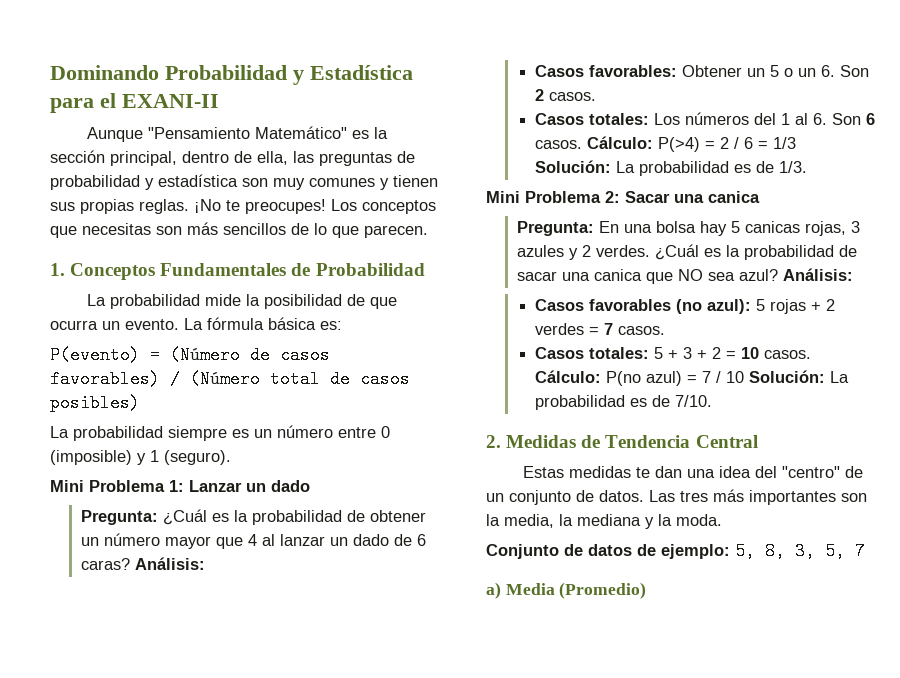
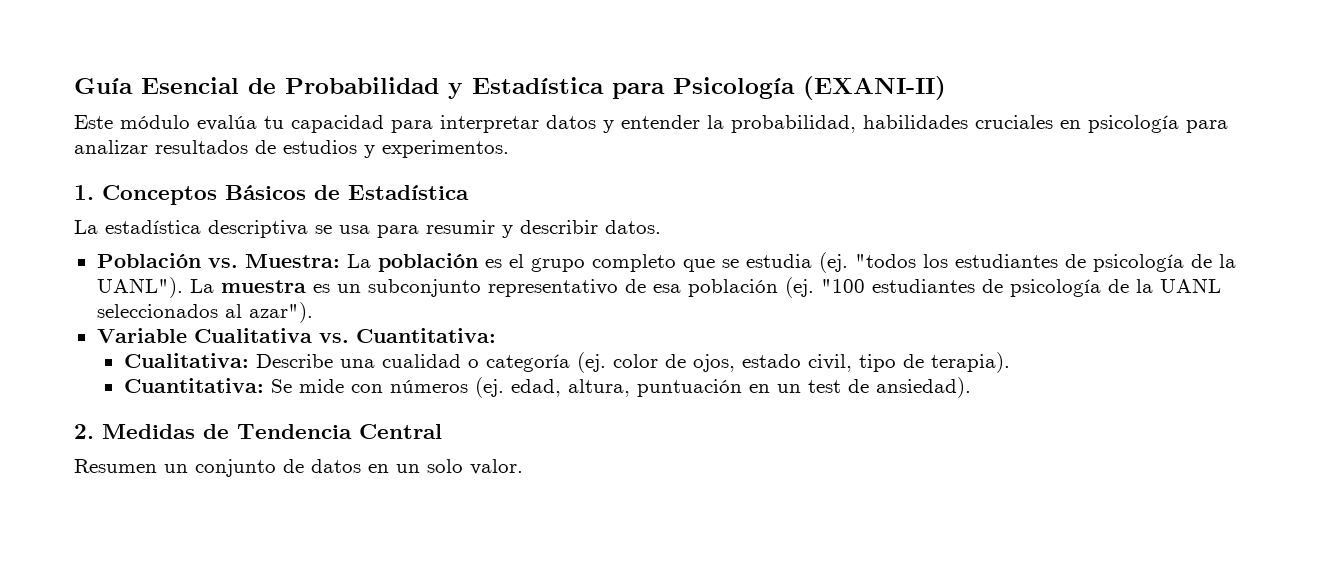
[50,65,159,80] Dominando -> [74,77,276,94] Guía Esencial de
[100,93,219,108] [86,126,388,142] [50,150,415,166] [50,174,438,190] [50,199,436,214] [50,222,428,238] [50,263,425,280] [86,294,397,309] [50,317,342,330] [50,346,330,364] [50,370,410,388] [50,394,140,412] [50,425,390,441] [50,450,231,465] [50,480,310,492] [81,509,427,525] [81,533,427,549] [81,557,206,570] [535,65,870,77] [535,89,597,101] [535,112,876,125] [535,136,797,152] [535,160,808,176] [486,191,760,203] [517,221,861,236] [517,244,858,260] [517,268,854,284] [535,299,836,314] [535,323,666,335] [535,347,812,359] [535,370,850,386] [535,395,713,410] el EXANI-II // Aunque "Pensamiento Matemático" es la sección principal, dentro de ella, las preguntas de probabilidad y estadística son muy comunes y tienen sus propias reglas. ¡No te preocupes! Los conceptos que necesitas son más sencillos de lo que parecen. // 1. Conceptos Fundamentales de Probabilidad // La probabilidad mide la posibilidad de que ocurra un evento. La fórmula básica es: // P(evento) = (Número de casos favorables) / (Número total de casos posibles) // La probabilidad siempre es un número entre 0 (imposible) y 1 (seguro). // Mini Problema 1: Lanzar un dado // Pregunta: ¿Cuál es la probabilidad de obtener un número mayor que 4 al lanzar un dado de 6 caras? Análisis: // Casos favorables: Obtener un 5 o un 6. Son 2 casos. // Casos totales: Los números del 1 al 6. Son 6 casos. Cálculo: P(>4) = 2 / 6 = 1/3 Solución: La probabilidad es de 1/3. // Mini Problema 2: Sacar una canica // Pregunta: En una bolsa hay 5 canicas rojas, 3 azules y 2 verdes. ¿Cuál es la probabilidad de sacar una canica que NO sea azul? Análisis: // Casos favorables (no azul): 5 rojas + 2 verdes = 7 casos. // Casos totales: 5 + 3 + 2 = 10 casos. Cálculo: P(no azul) = 7 / 10 Solución: La probabilidad es de 7/10. -> [673,76,946,100] [74,115,1228,133] [74,140,509,158] [74,185,469,205] [74,220,661,238] [96,252,1236,273] [96,277,1221,298] [96,302,313,323] [96,328,496,343] [123,352,1010,373] [123,377,971,398] Psicología (EXANI-II) // Este módulo evalúa tu capacidad para interpretar datos y entender la probabilidad, habilidades cruciales en psicología para analizar resultados de estudios y experimentos. // 1. Conceptos Básicos de Estadística // La estadística descriptiva se usa para resumir y describir datos. // Población vs. Muestra: La población es el grupo completo que se estudia (ej. "todos los estudiantes de psicología de la UANL"). La muestra es un subconjunto representativo de esa población (ej. "100 estudiantes de psicología de la UANL seleccionados al azar"). // Variable Cualitativa vs. Cuantitativa: // Cualitativa: Describe una cualidad o categoría (ej. color de ojos, estado civil, tipo de terapia). // Cuantitativa: Se mide con números (ej. edad, altura, puntuación en un test de ansiedad).
[522,466,863,478] [486,489,867,505] [486,514,722,529] [486,542,865,560] [486,582,647,599] Estas medidas te dan una idea del "centro" de un conjunto de datos. Las tres más importantes son la media, la mediana y la moda. // Conjunto de datos de ejemplo: 5, 8, 3, 5, 7 // a) Media (Promedio) -> [74,459,523,477] Resumen un conjunto de datos en un solo valor.

